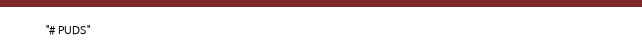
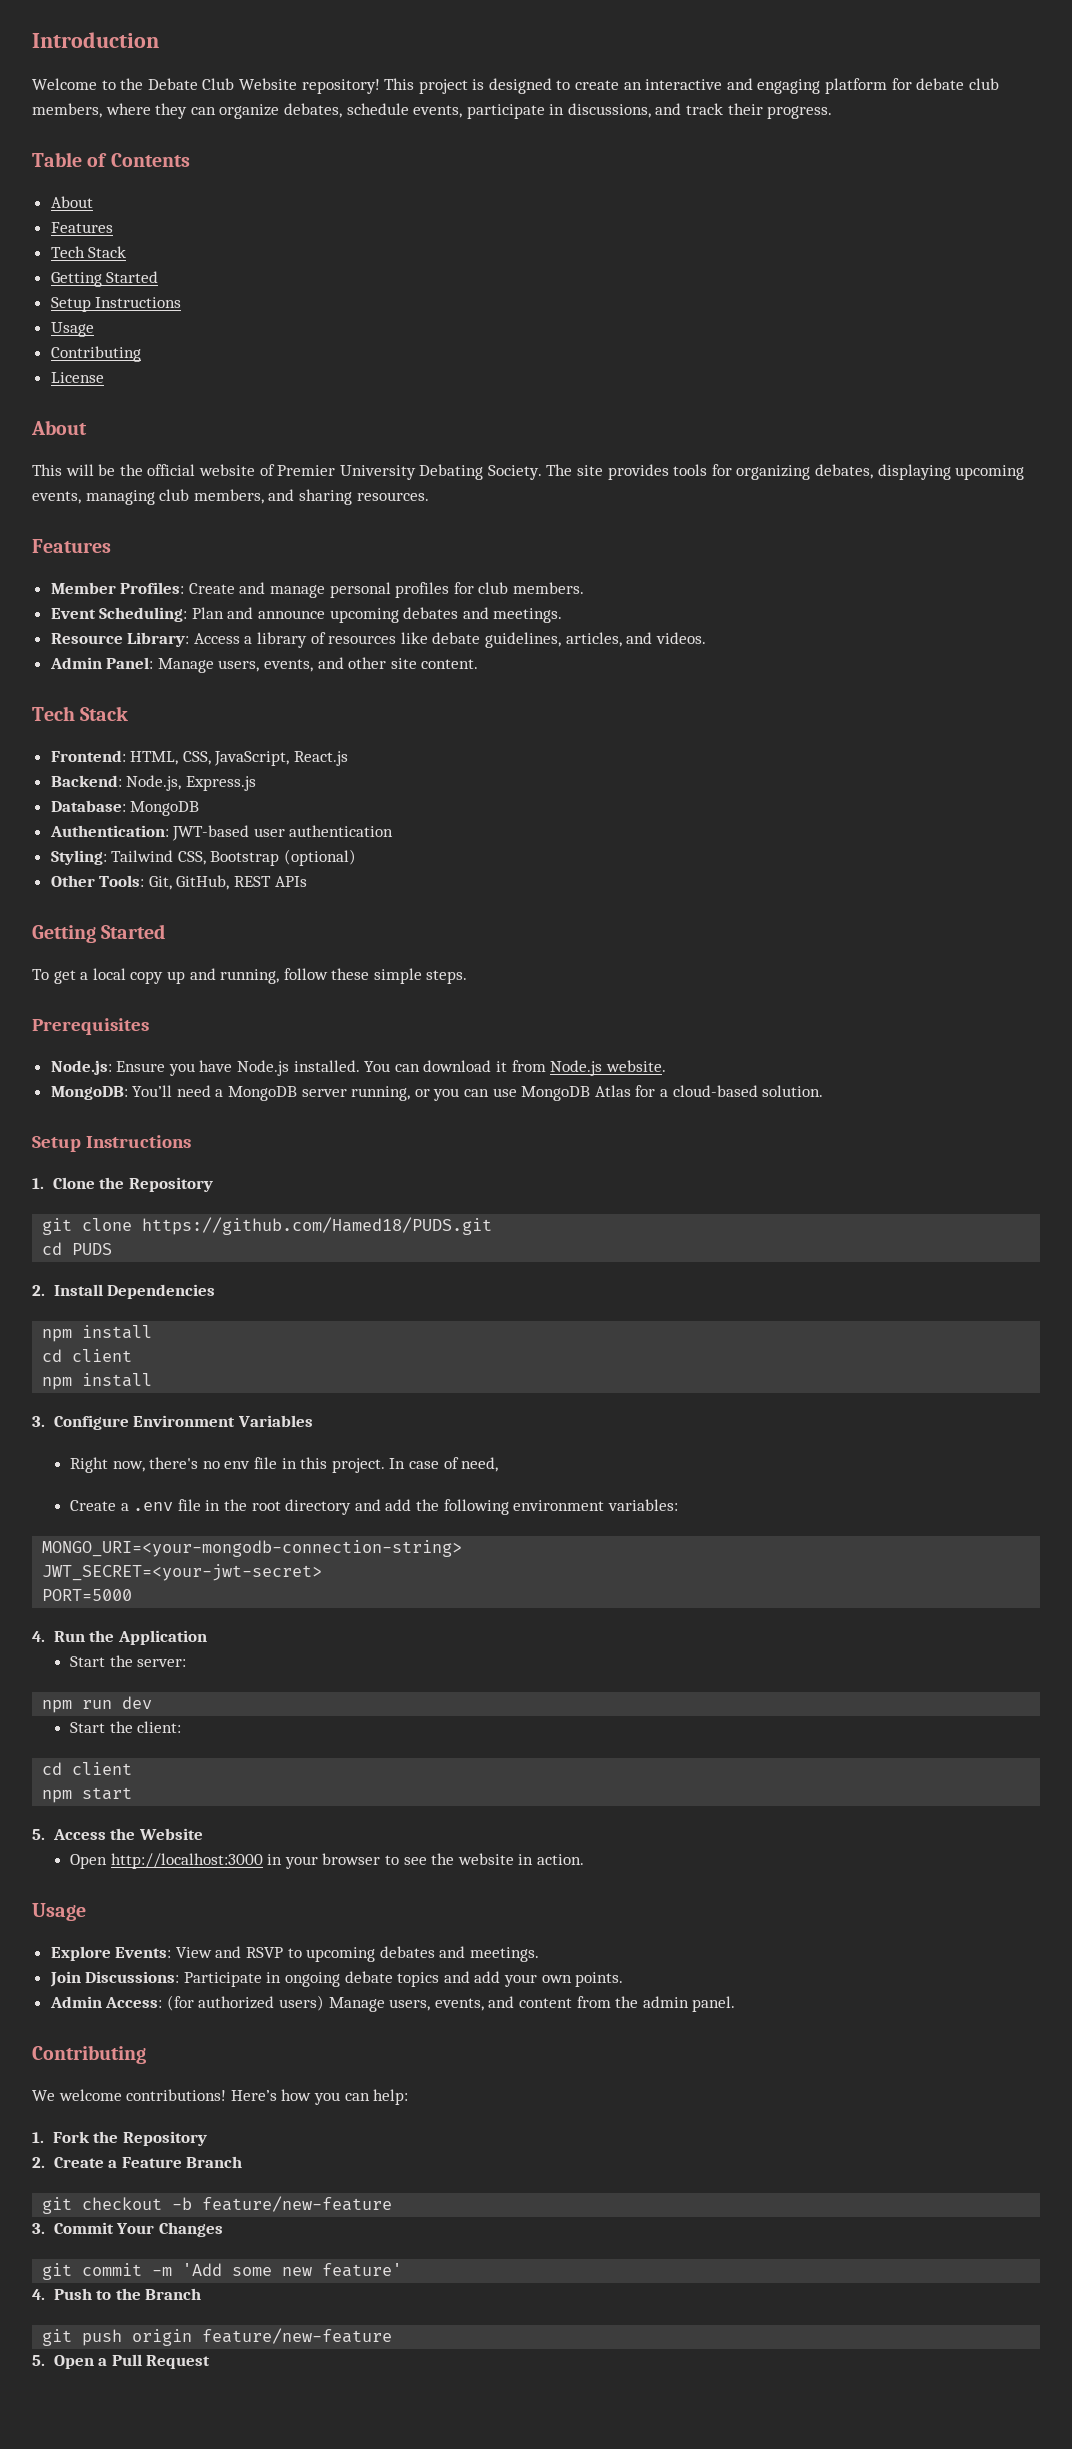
[46,25,90,35] "# PUDS" -> [32,32,159,48] [32,78,999,94] [32,103,833,119] [32,152,190,167] [50,196,93,208] [50,222,113,233] [50,246,127,258] [50,271,159,287] [50,297,182,312] [50,322,94,337] [50,346,141,362] [50,372,104,383] [31,420,87,435] [32,464,1025,480] [32,489,429,505] [32,539,111,553] [50,582,585,598] [50,607,563,623] [50,632,706,648] [49,657,479,673] [32,706,129,721] [50,750,349,766] [50,775,256,791] [50,800,200,816] [49,825,394,841] [50,849,357,866] [50,875,307,890] [32,924,166,943] [32,968,468,984] [32,1018,149,1035] [50,1060,666,1076] [50,1085,824,1101] [32,1135,191,1152] [32,1177,213,1192] [42,1217,493,1235] [42,1242,113,1255] [32,1284,216,1299] [42,1325,153,1342] [42,1349,133,1362] [42,1373,153,1390] [32,1415,313,1430] [70,1457,499,1473] [70,1499,678,1515] [42,1540,463,1557] [42,1564,323,1581] [42,1589,133,1601] [32,1630,207,1645] [70,1655,187,1667] [42,1696,153,1713] [70,1721,182,1733] [42,1762,133,1775] [42,1787,133,1803] [32,1828,203,1840] [70,1853,585,1869] [32,1903,86,1921] [50,1946,540,1962] [49,1971,624,1987] [49,1995,736,2012] [32,2045,146,2064] [32,2089,409,2105] [32,2131,207,2146] [32,2156,243,2168] [42,2196,393,2214] [32,2222,223,2237] [42,2263,403,2280] [32,2288,202,2300] [42,2328,393,2346] [32,2354,211,2369] Introduction // Welcome to the Debate Club Website repository! This project is designed to create an interactive and engaging platform for debate club members, where they can organize debates, schedule events, participate in discussions, and track their progress. // Table of Contents // About // Features // Tech Stack // Getting Started // Setup Instructions // Usage // Contributing // License // About // This will be the official website of Premier University Debating Society. The site provides tools for organizing debates, displaying upcoming events, managing club members, and sharing resources. // Features // Member Profiles: Create and manage personal profiles for club members. // Event Scheduling: Plan and announce upcoming debates and meetings. // Resource Library: Access a library of resources like debate guidelines, articles, and videos. // Admin Panel: Manage users, events, and other site content. // Tech Stack // Frontend: HTML, CSS, JavaScript, React.js // Backend: Node.js, Express.js // Database: MongoDB // Authentication: JWT-based user authentication // Styling: Tailwind CSS, Bootstrap (optional) // Other Tools: Git, GitHub, REST APIs // Getting Started // To get a local copy up and running, follow these simple steps. // Prerequisites // Node.js: Ensure you have Node.js installed. You can download it from Node.js website. // MongoDB: You’ll need a MongoDB server running, or you can use MongoDB Atlas for a cloud-based solution. // Setup Instructions // 1. Clone the Repository // git clone https://github.com/Hamed18/PUDS.git // cd PUDS // 2. Install Dependencies // npm install // cd client // npm install // 3. Configure Environment Variables // Right now, there's no env file in this project. In case of need, // Create a .env file in the root directory and add the following environment variables: // MONGO_URI=<your-mongodb-connection-string> // JWT_SECRET=<your-jwt-secret> // PORT=5000 // 4. Run the Application // Start the server: // npm run dev // Start the client: // cd client // npm start // 5. Access the Website // Open http://localhost:3000 in your browser to see the website in action. // Usage // Explore Events: View and RSVP to upcoming debates and meetings. // Join Discussions: Participate in ongoing debate topics and add your own points. // Admin Access: (for authorized users) Manage users, events, and content from the admin panel. // Contributing // We welcome contributions! Here’s how you can help: // 1. Fork the Repository // 2. Create a Feature Branch // git checkout -b feature/new-feature // 3. Commit Your Changes // git commit -m 'Add some new feature' // 4. Push to the Branch // git push origin feature/new-feature // 5. Open a Pull Request

